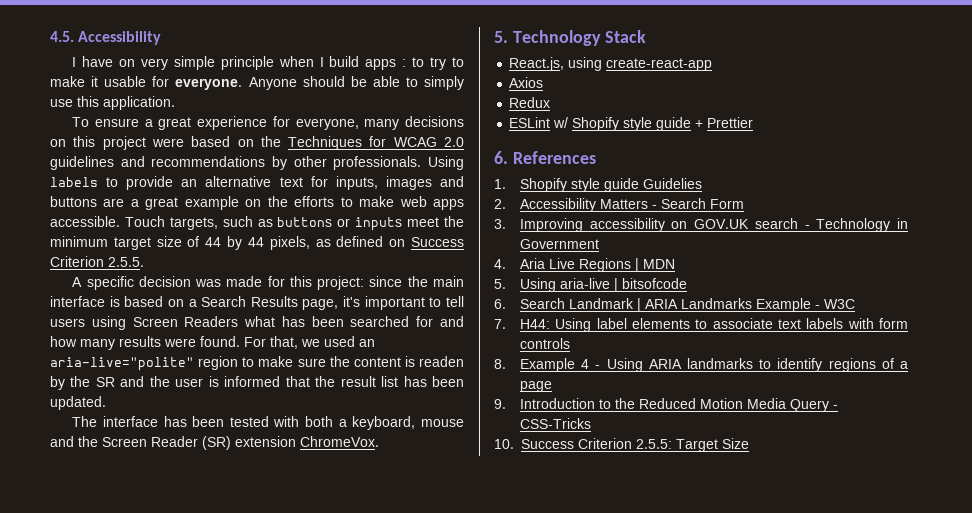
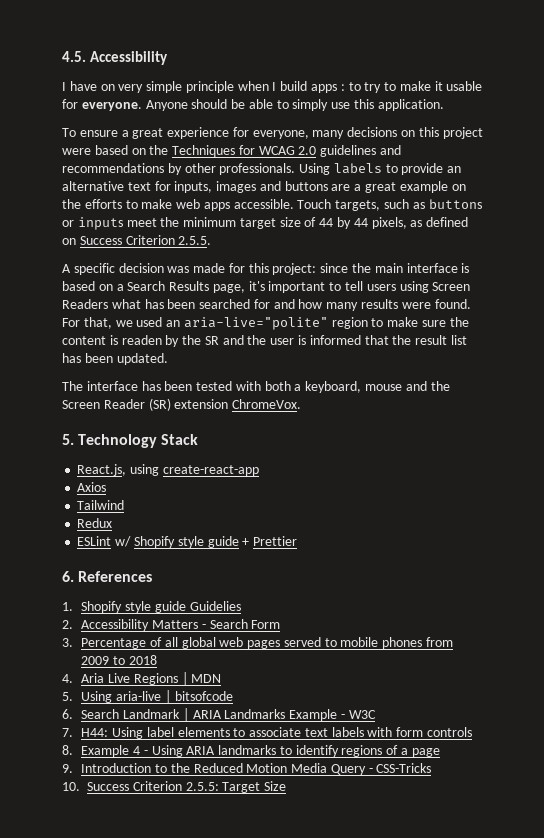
(544, 82) none -> [77,500,125,510] // Tailwind
[519,218,908,232] [519,239,599,249] Improving accessibility on GOV.UK search - Technology in Government -> [81,637,453,649] [81,655,157,665] Percentage of all global web pages served to mobile phones from 2009 to 2018

